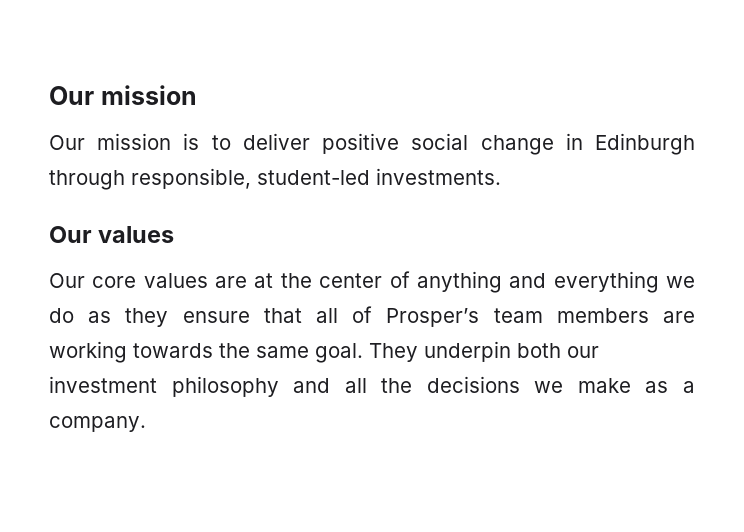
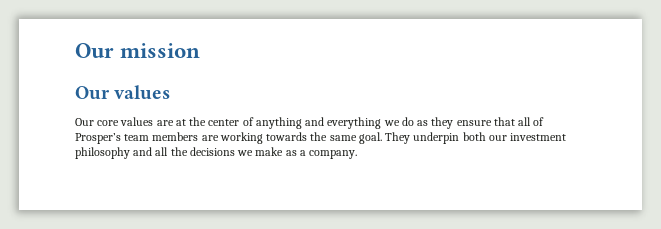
[49,85,197,105] [49,133,695,155] [49,168,501,190] Our mission // Our mission is to deliver positive social change in Edinburgh through responsible, student-led investments. -> [75,43,201,58] Our mission

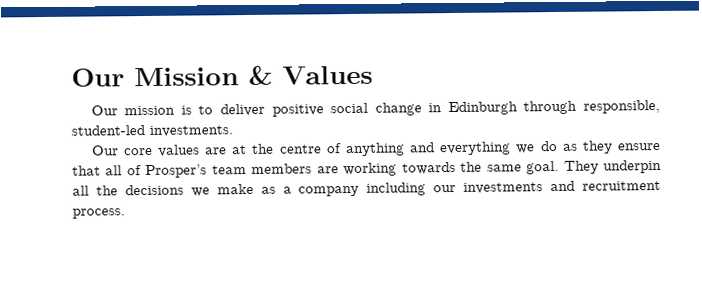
[75,43,201,58] [75,85,171,100] Our mission // Our values -> [71,65,373,87] [90,99,660,117] [71,125,233,137] Our Mission & Values // Our mission is to deliver positive social change in Edinburgh through responsible, student-led investments.
[208,119,240,126] center -> [279,144,322,154] centre
[462,132,567,141] [75,147,153,159] both our investment philosophy and -> (662, 166) none
[309,150,358,159] company. -> [298,180,661,197] [72,208,125,219] company including our investments and recruitment process.

